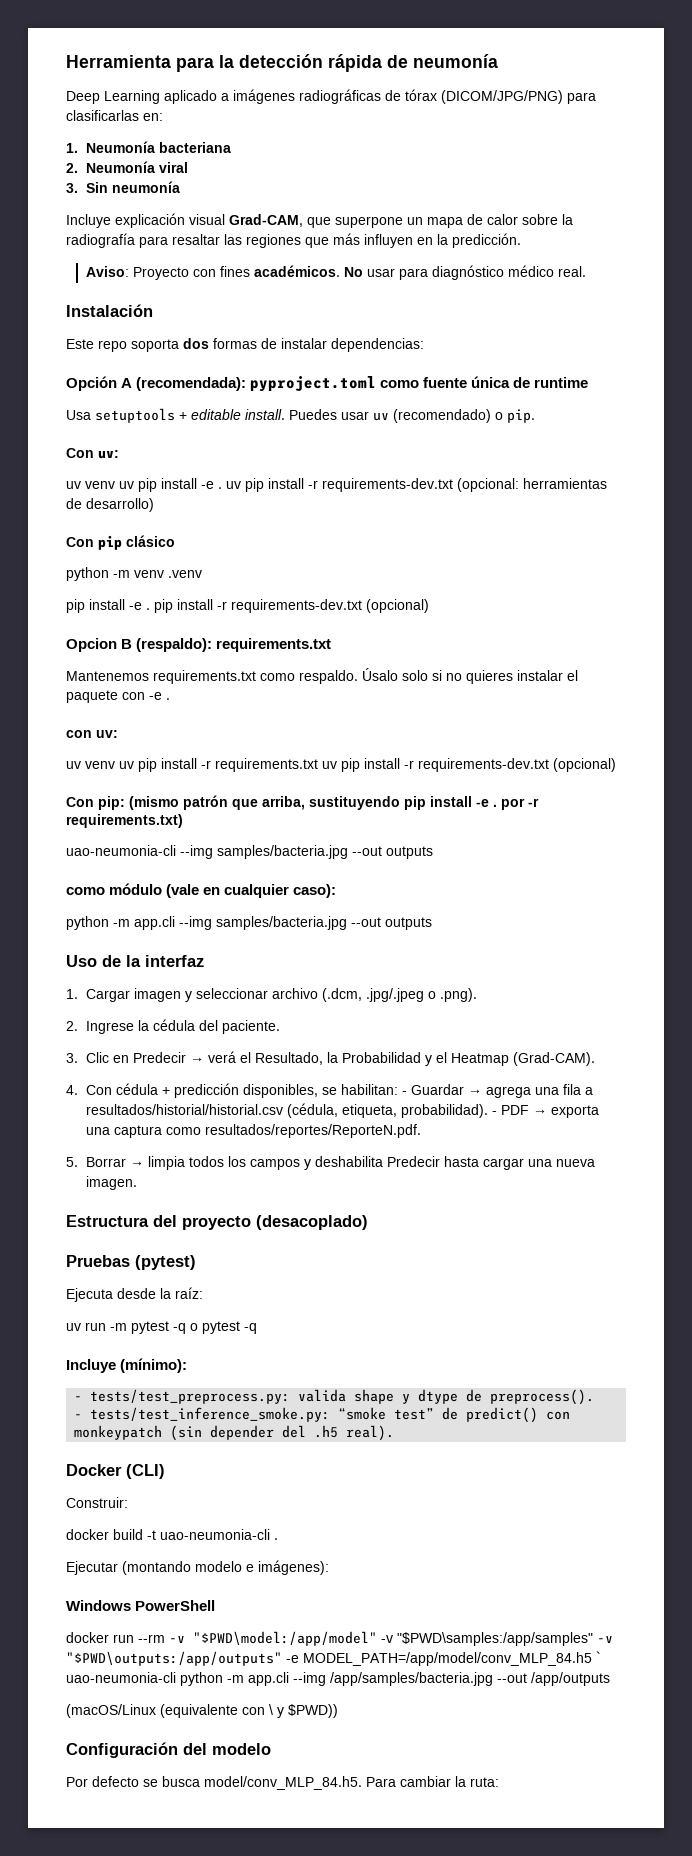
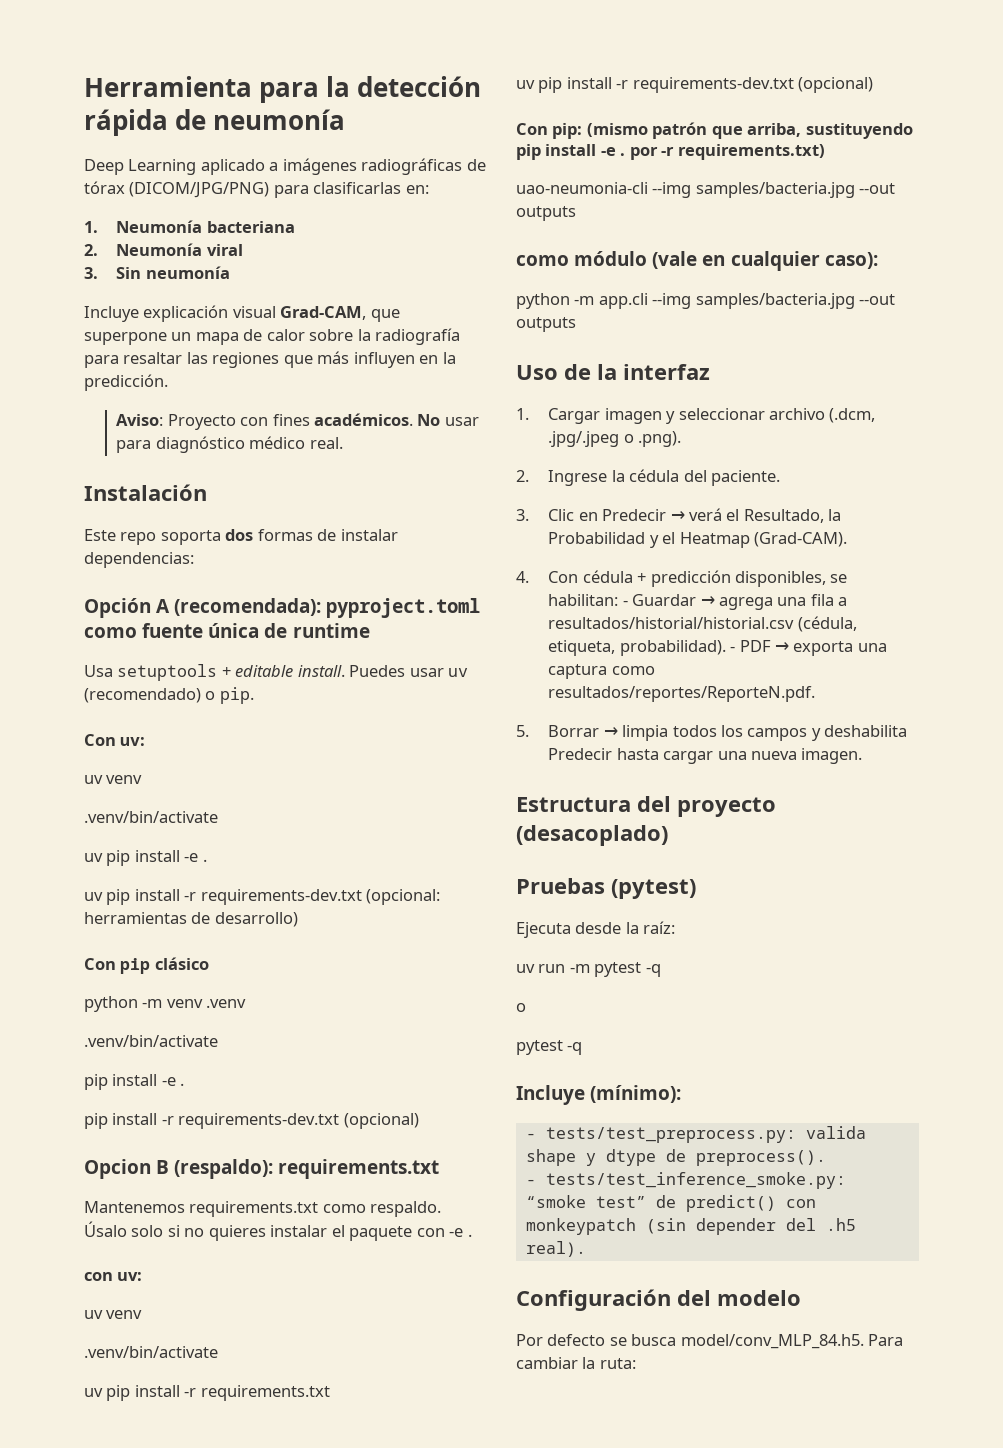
(115, 485) none -> [84,811,218,823] // .venv/bin/activate //
(222, 488) none -> (207, 860) //
[66,599,150,613] // pip install -e . -> [84,1035,218,1047] [84,1074,185,1090] // .venv/bin/activate // pip install -e . //
(115, 765) none -> [84,1346,218,1358] // .venv/bin/activate //
(318, 765) none -> (330, 1393) //
[190,1323,198,1331] o -> [516,1003,526,1012] // o //
[66,1464,165,1479] [66,1497,128,1508] [66,1529,278,1540] [66,1560,329,1575] [66,1600,216,1611] [66,1631,613,1646] [66,1651,601,1666] [66,1672,610,1686] [66,1704,338,1718] // Docker (CLI) // Construir: // docker build -t uao-neumonia-cli . // Ejecutar (montando modelo e imágenes): // Windows PowerShell // docker run --rm -v "$PWD\model:/app/model" -v "$PWD\samples:/app/samples" -v "$PWD\outputs:/app/outputs" -e MODEL_PATH=/app/model/conv_MLP_84.h5 ` uao-neumonia-cli python -m app.cli --img /app/samples/bacteria.jpg --out /app/outputs // (macOS/Linux (equivalente con \ y $PWD)) -> (586, 1249) none

